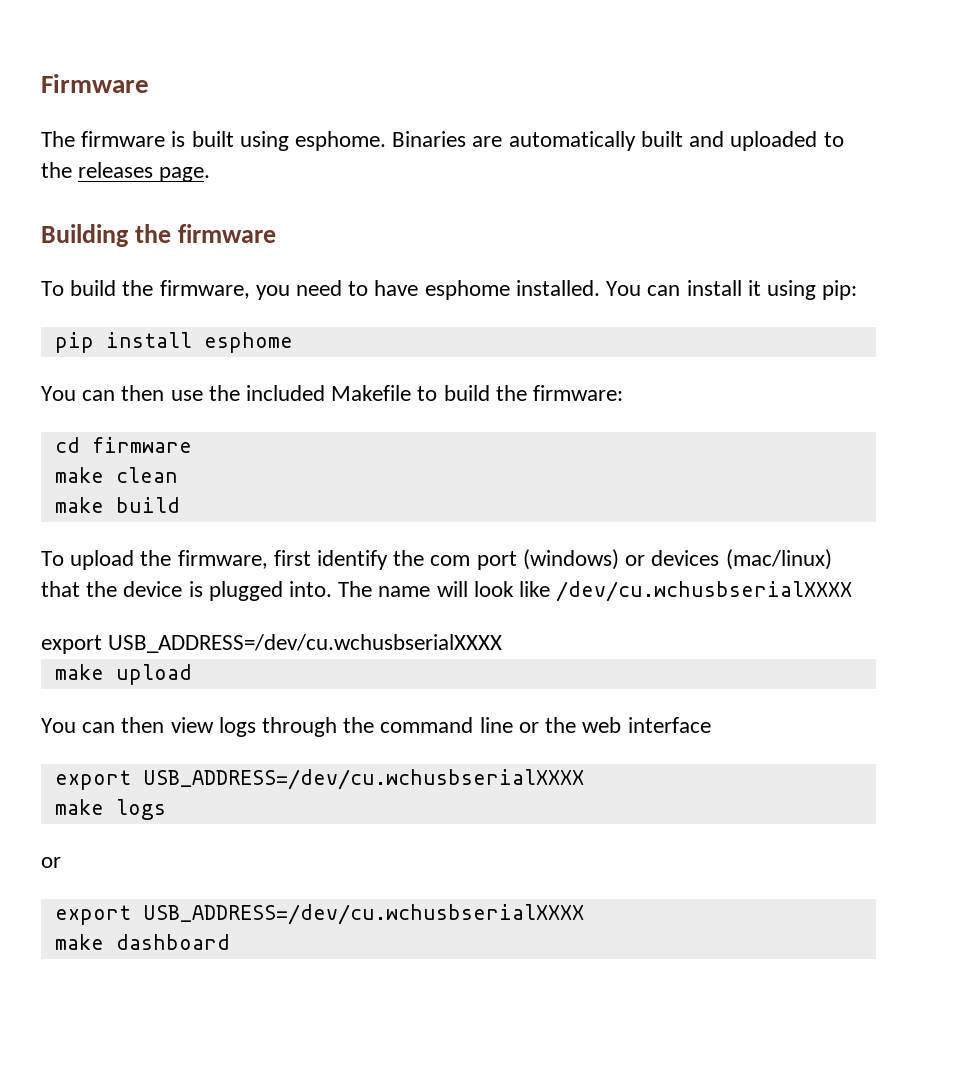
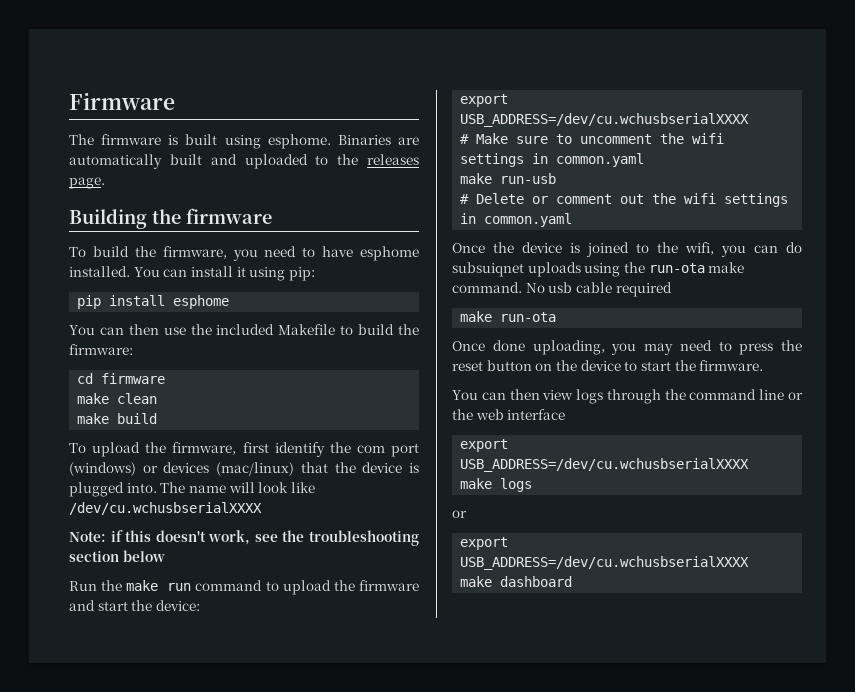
[41,634,503,654] [54,664,192,685] export USB_ADDRESS=/dev/cu.wchusbserialXXXX // make upload -> [69,530,420,546] [69,550,165,562] [69,580,419,595] [69,600,200,611] [460,94,509,107] [460,113,750,127] [460,133,725,144] [460,153,645,167] [460,173,557,184] [460,193,789,207] [460,213,573,227] [452,242,802,257] [452,262,745,277] [452,282,672,297] [460,311,557,322] [452,340,802,355] [452,360,764,371] Note: if this doesn't work, see the troubleshooting section below // Run the make run command to upload the firmware and start the device: // export USB_ADDRESS=/dev/cu.wchusbserialXXXX // # Make sure to uncomment the wifi settings in common.yaml // make run-usb // # Delete or comment out the wifi settings in common.yaml // Once the device is joined to the wifi, you can do subsuiqnet uploads using the run-ota make command. No usb cable required // make run-ota // Once done uploading, you may need to press the reset button on the device to start the firmware.

